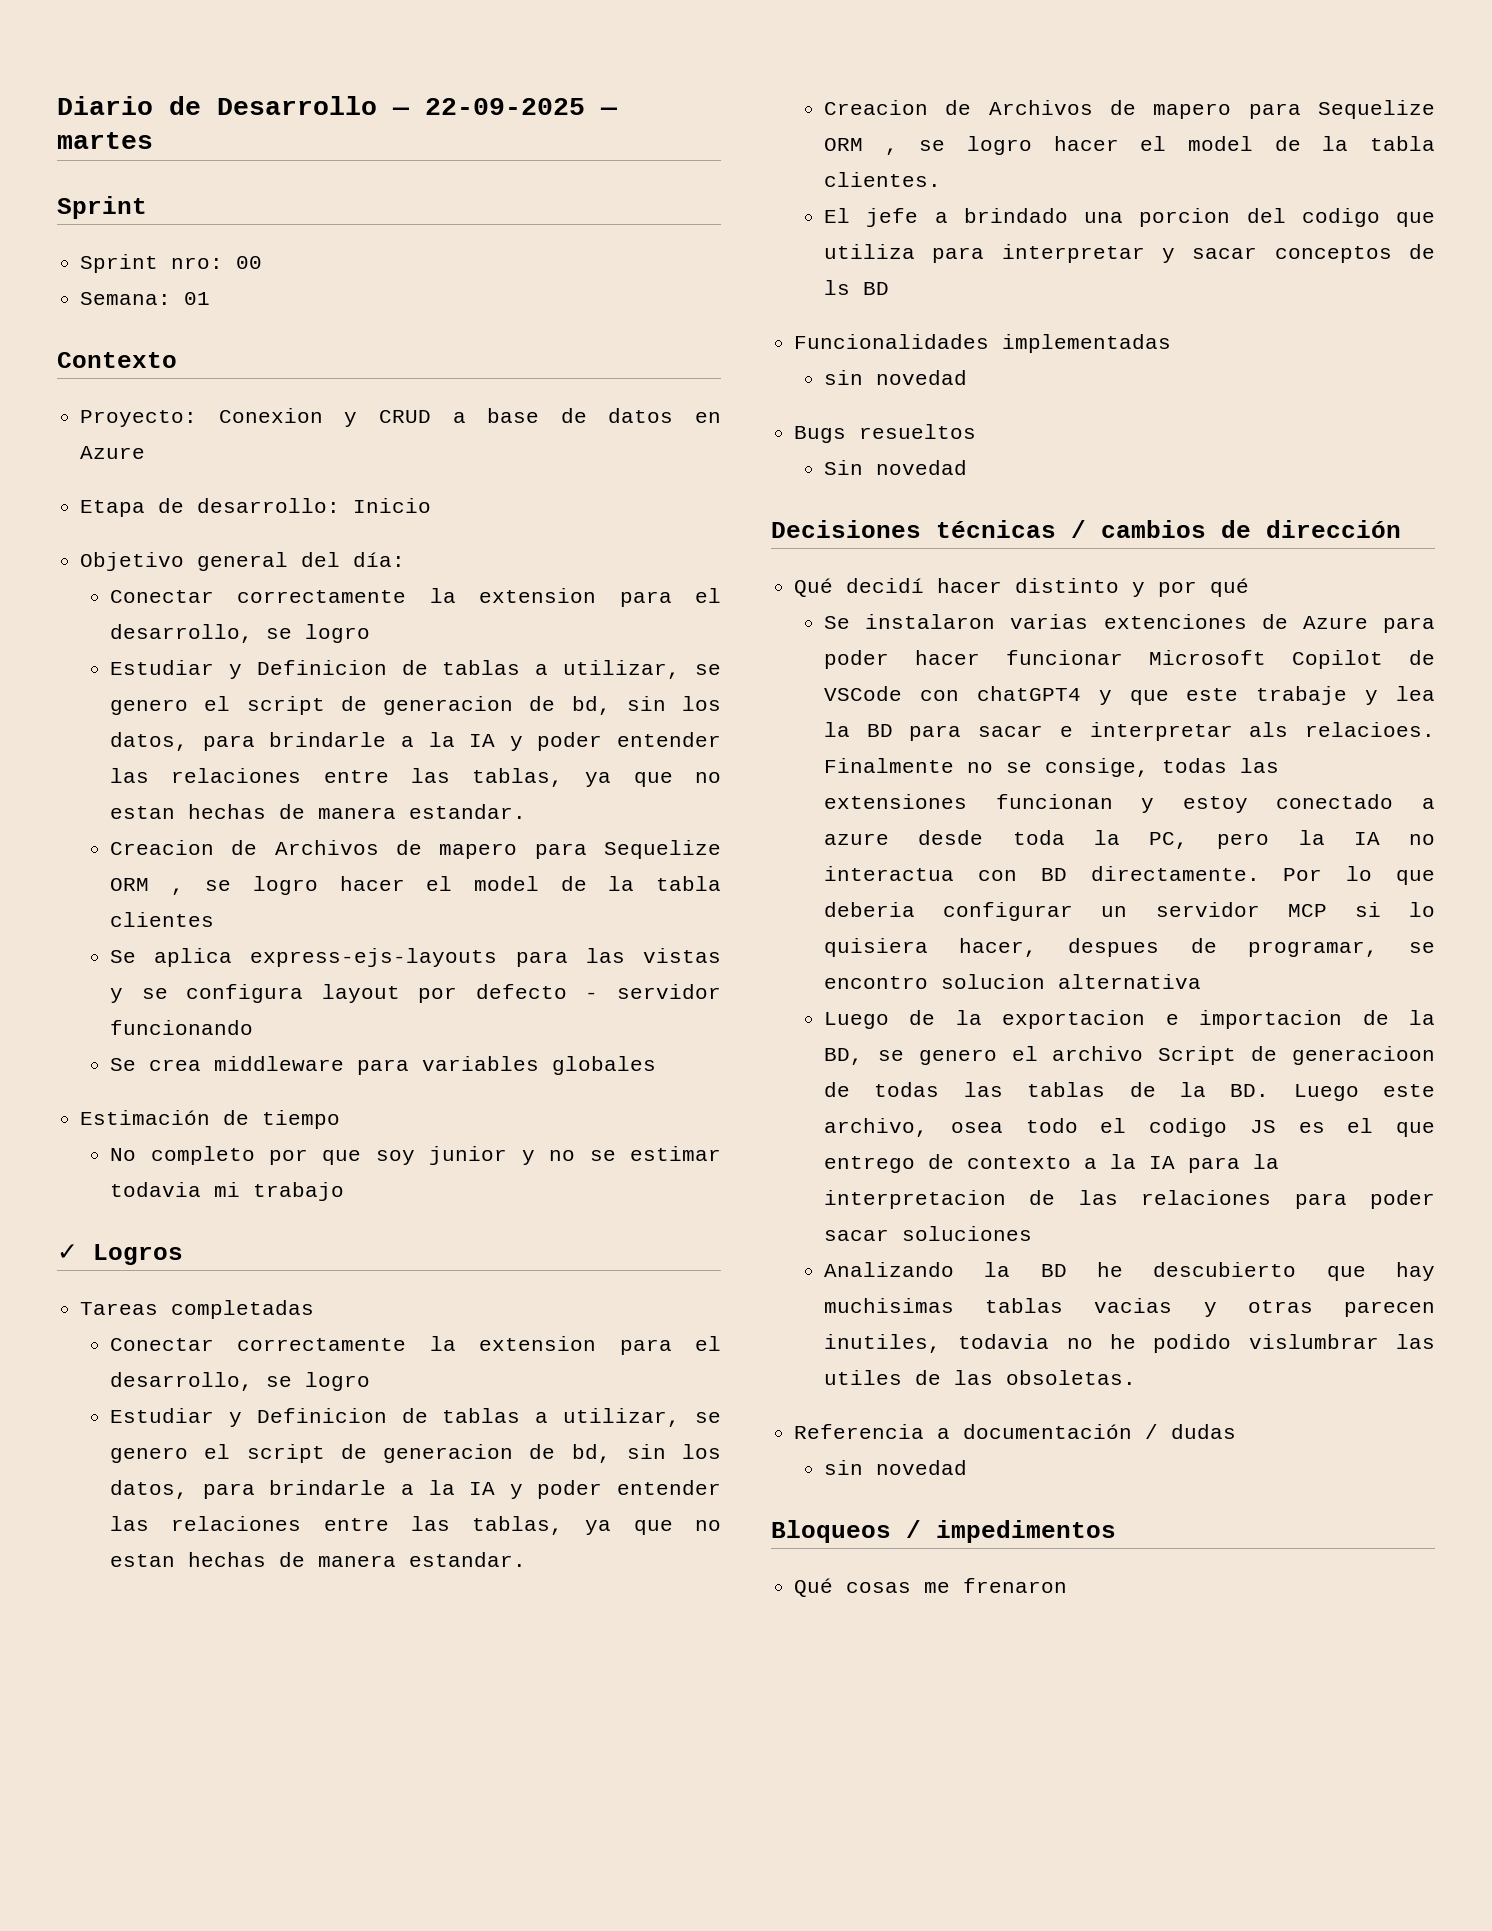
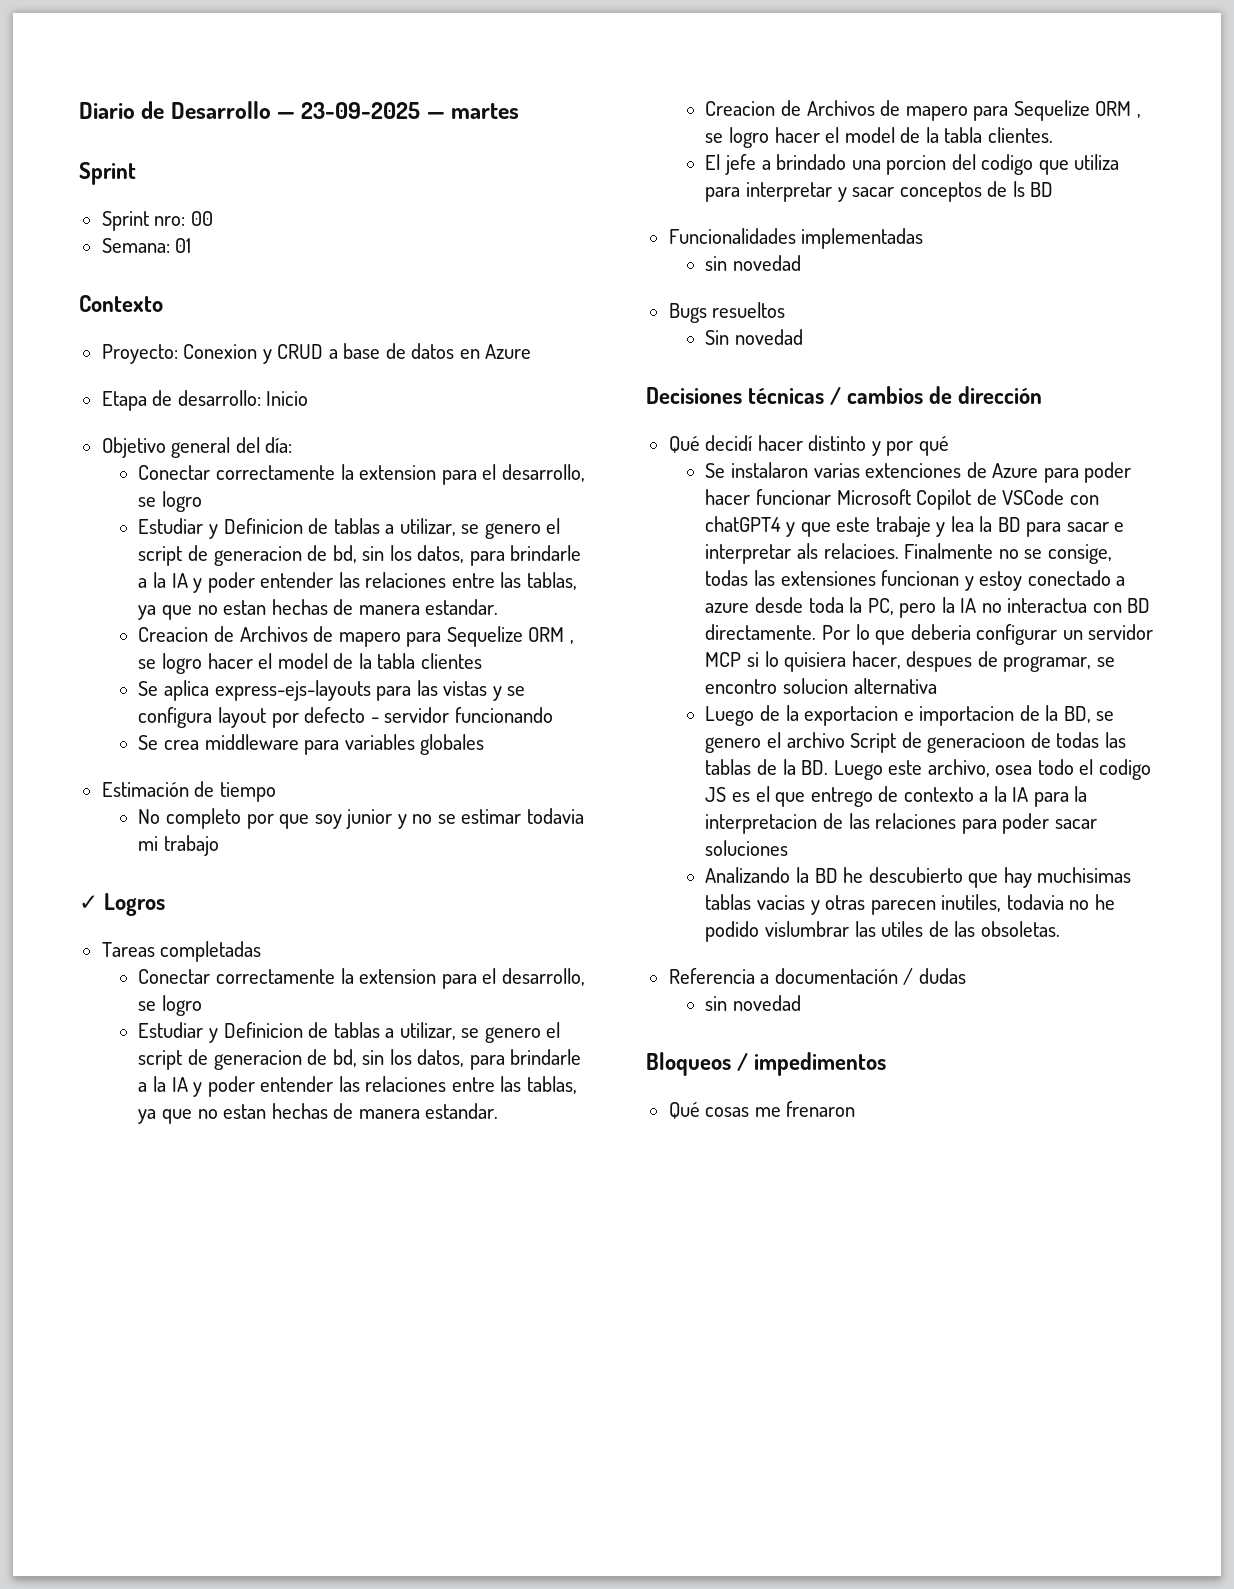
[425,98,585,115] 22-09-2025 -> [301,102,421,119] 23-09-2025

